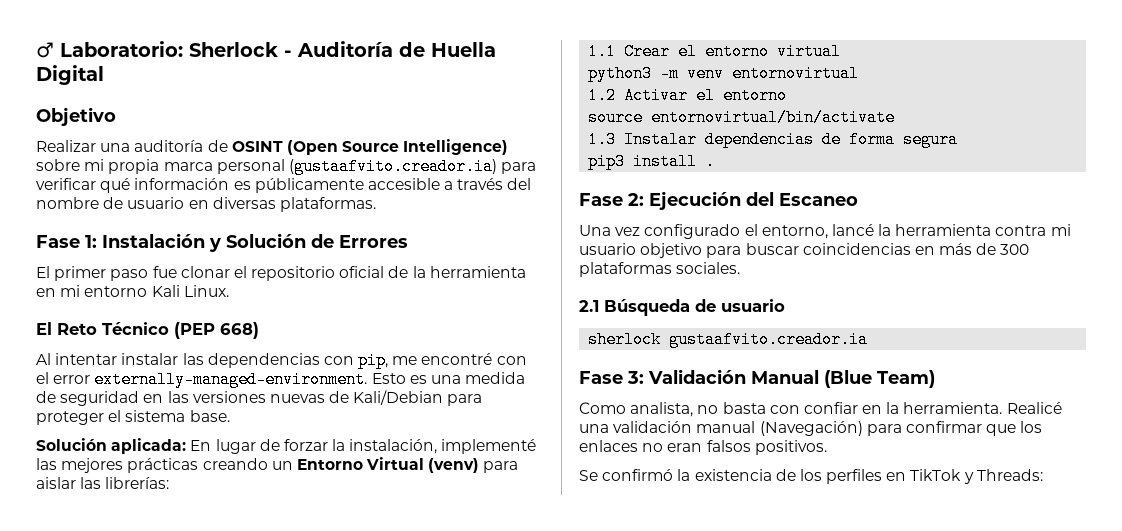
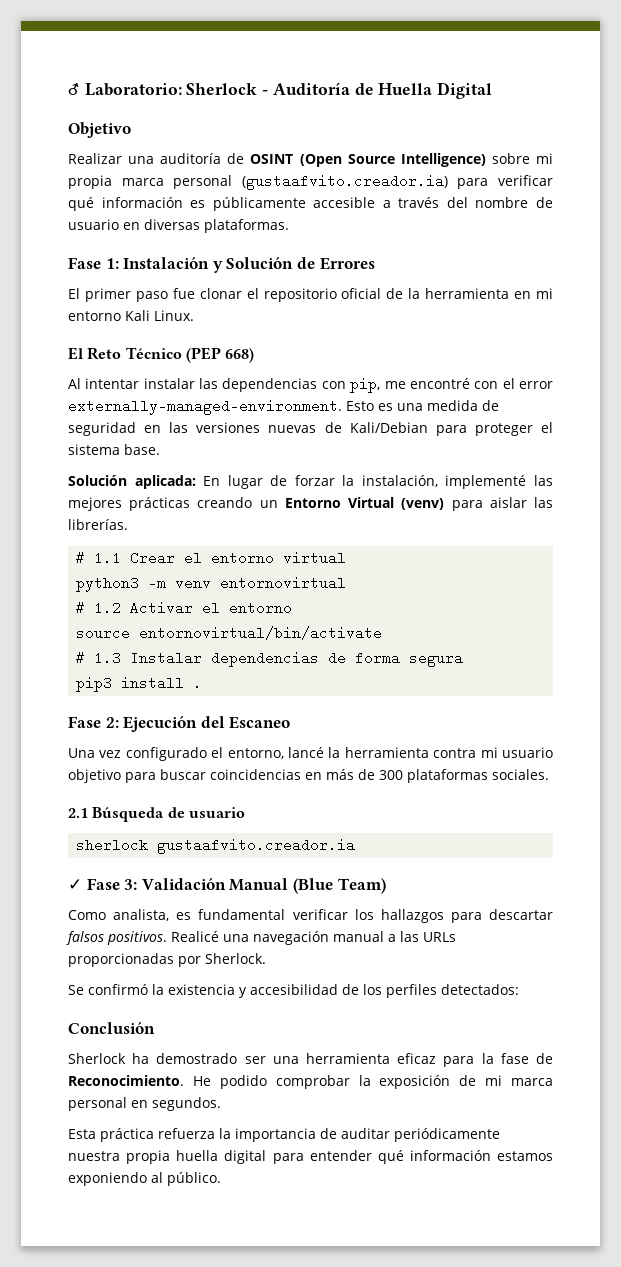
[105,477,170,489] librerías: // -> [68,519,128,530] [76,551,86,565] librerías. // #
(860, 73) none -> [76,601,86,615] #
(896, 117) none -> [76,651,86,665] #
(869, 339) none -> [68,879,82,890] ✓
[697,402,1062,414] [579,421,1043,436] [579,440,827,455] no basta con confiar en la herramienta. Realicé una validación manual (Navegación) para confirmar que los enlaces no eran falsos positivos. -> [176,909,553,923] [66,931,456,945] [68,953,266,967] es fundamental verificar los hallazgos para descartar falsos positivos. Realicé una navegación manual a las URLs proporcionadas por Sherlock.
(772, 475) none -> [239,984,338,998] y accesibilidad
[886,469,1043,484] en TikTok y Threads: -> [441,984,519,995] [68,1022,155,1034] [68,1053,553,1067] [68,1075,553,1089] [68,1097,221,1111] [68,1128,500,1142] [68,1150,553,1164] [68,1172,221,1186] detectados: // Conclusión // Sherlock ha demostrado ser una herramienta eficaz para la fase de Reconocimiento. He podido comprobar la exposición de mi marca personal en segundos. // Esta práctica refuerza la importancia de auditar periódicamente nuestra propia huella digital para entender qué información estamos exponiendo al público.

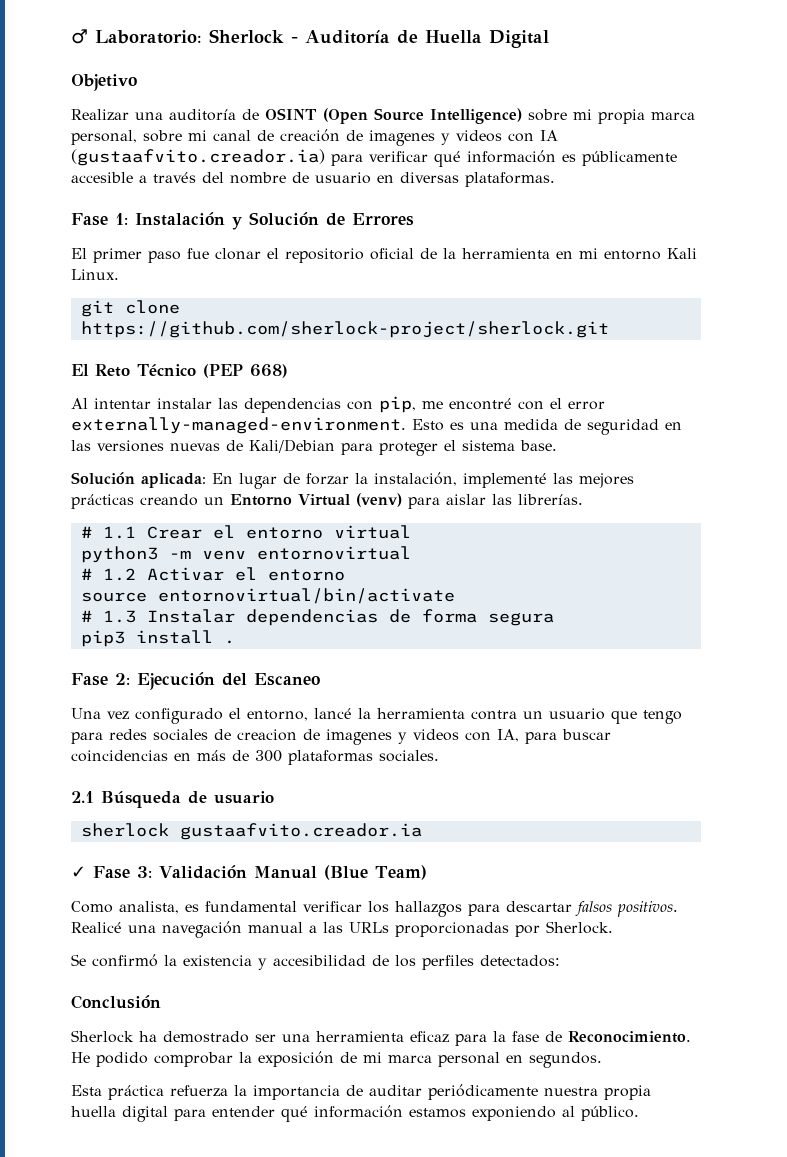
[173,175,233,189] personal -> [71,129,558,146] personal, sobre mi canal de creación de imagenes y videos con IA
(194, 315) none -> [80,300,180,317] [80,321,609,338] // git clone https://github.com/sherlock-project/sherlock.git
[480,747,553,758] [68,769,121,783] mi usuario objetivo -> [523,708,682,724] [71,729,519,745] un usuario que tengo para redes sociales de creacion de imagenes y videos con IA,

